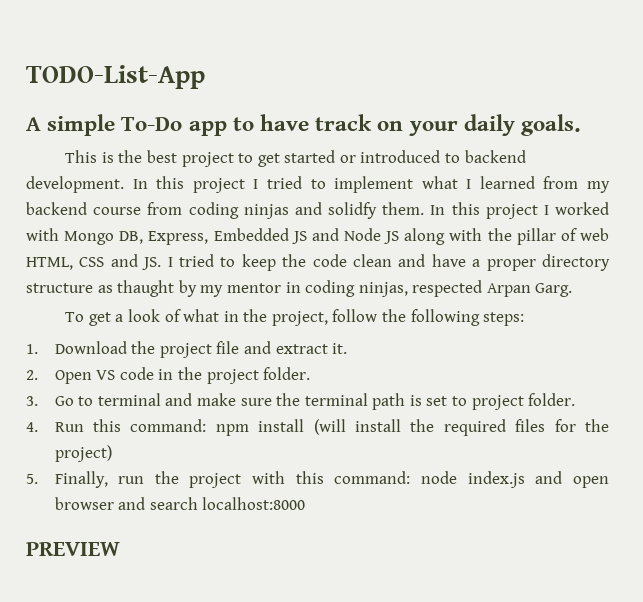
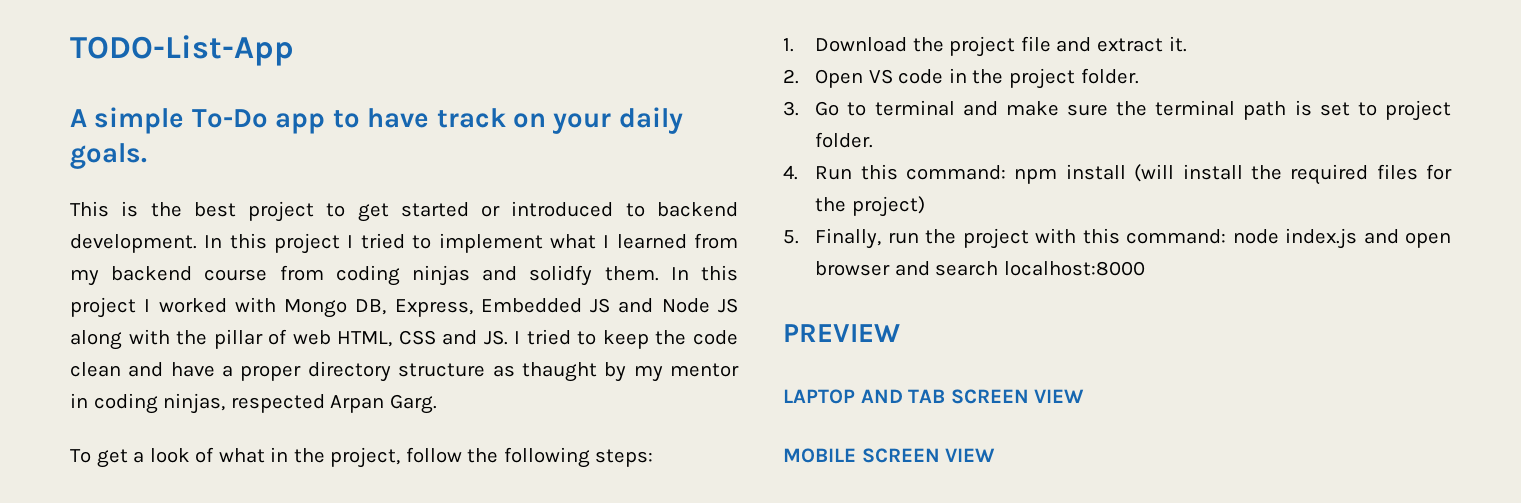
(120, 549) none -> [783,389,1085,404] [783,448,996,463] // LAPTOP AND TAB SCREEN VIEW // MOBILE SCREEN VIEW

